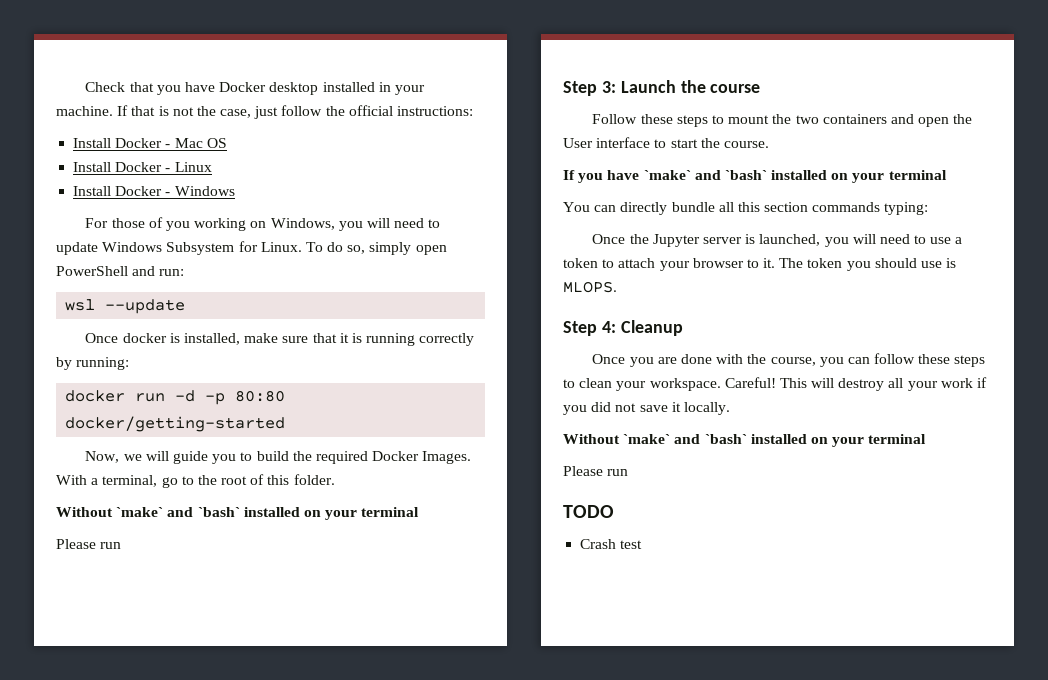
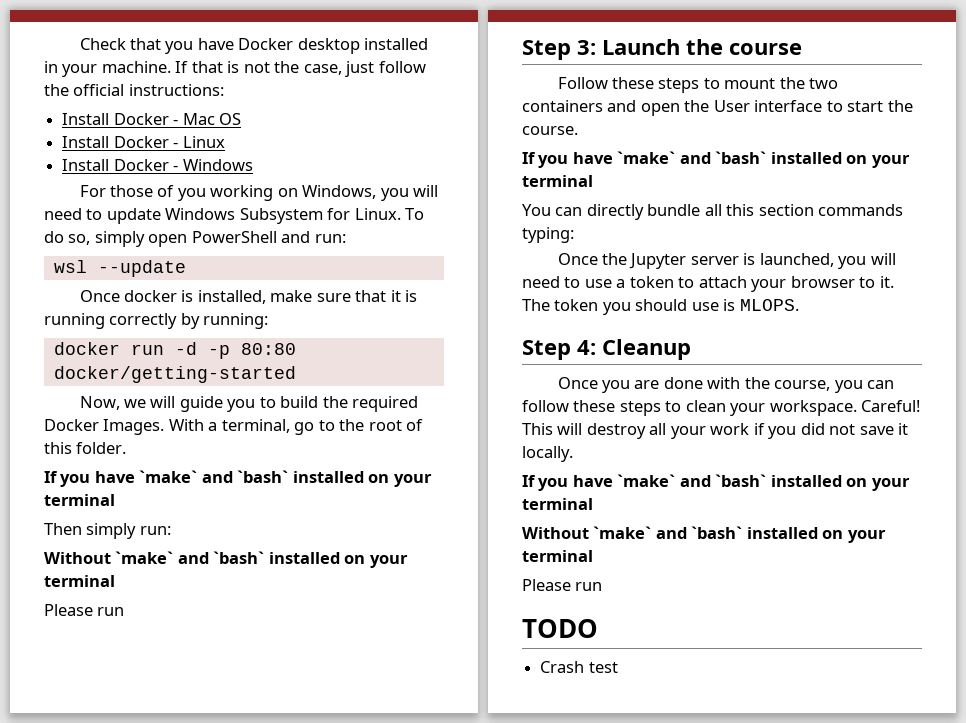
(335, 479) none -> [44,470,432,487] [44,494,115,506] [44,523,171,539] // If you have `make` and `bash` installed on your terminal // Then simply run:
(730, 408) none -> [522,474,910,491] [522,498,593,510] // If you have `make` and `bash` installed on your terminal

